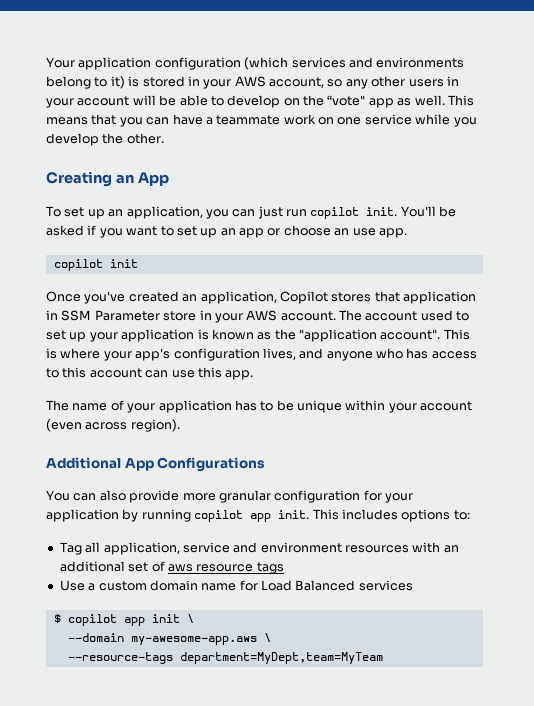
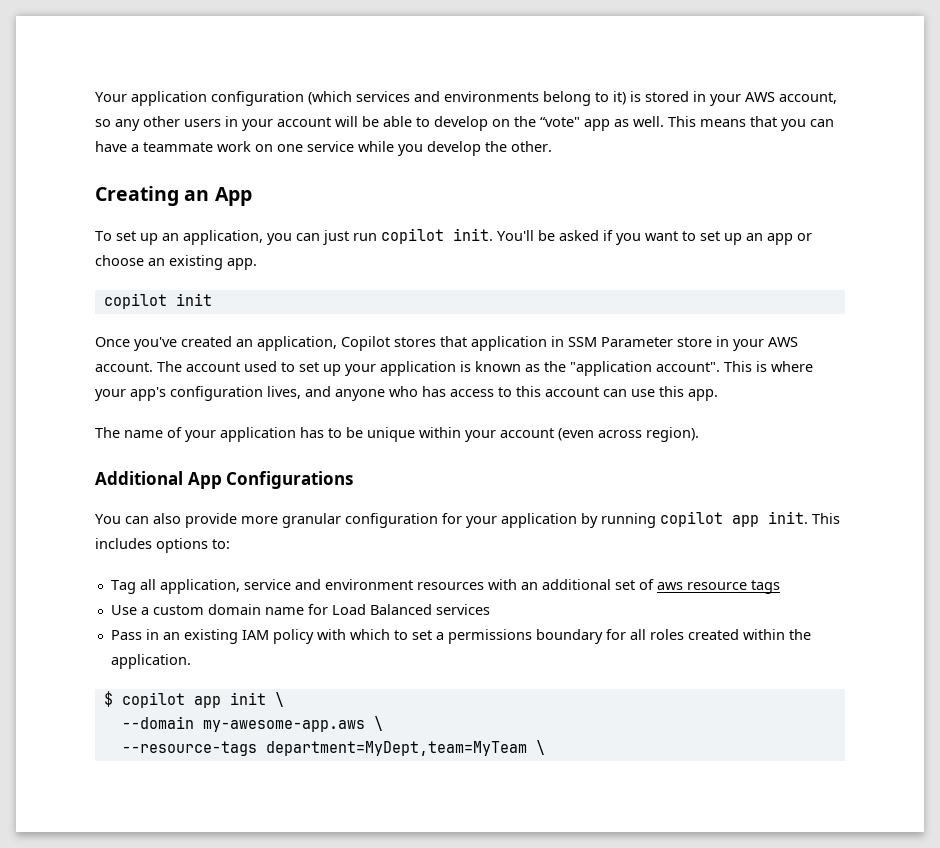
[352,228,376,236] use -> [169,255,223,270] existing
(413, 585) none -> [110,629,811,644] [110,654,191,669] // Pass in an existing IAM policy with which to set a permissions boundary for all roles created within the application.
(383, 658) none -> [535,740,545,755] \

